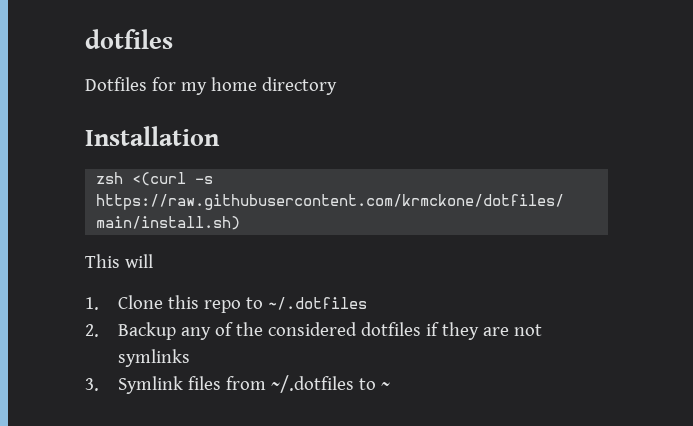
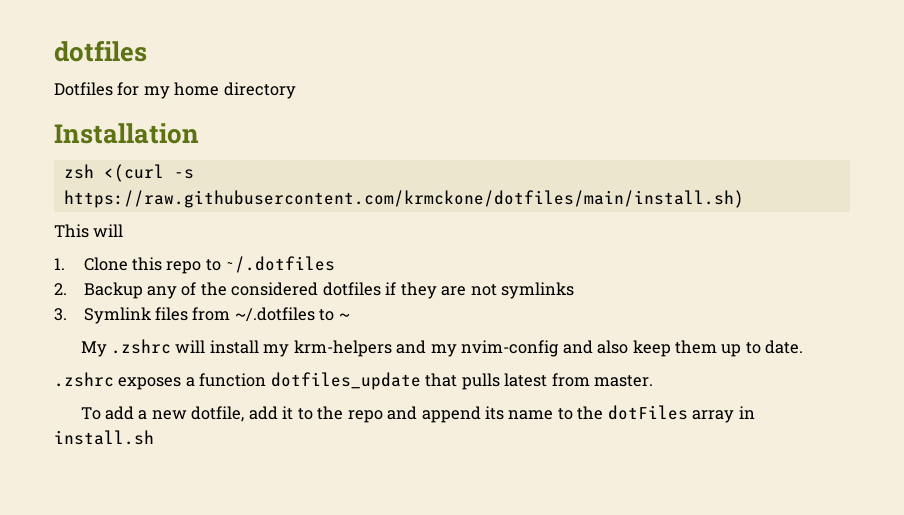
(390, 386) none -> [80,339,804,357] [54,372,654,390] [80,405,755,423] [54,430,154,445] // My .zshrc will install my krm-helpers and my nvim-config and also keep them up to date. // .zshrc exposes a function dotfiles_update that pulls latest from master. // To add a new dotfile, add it to the repo and append its name to the dotFiles array in install.sh

